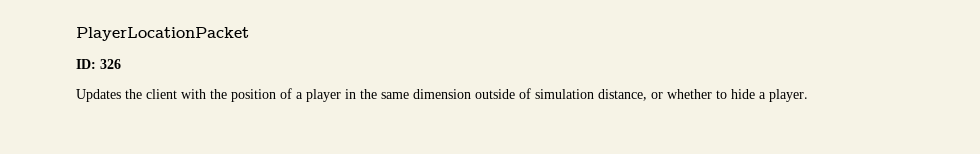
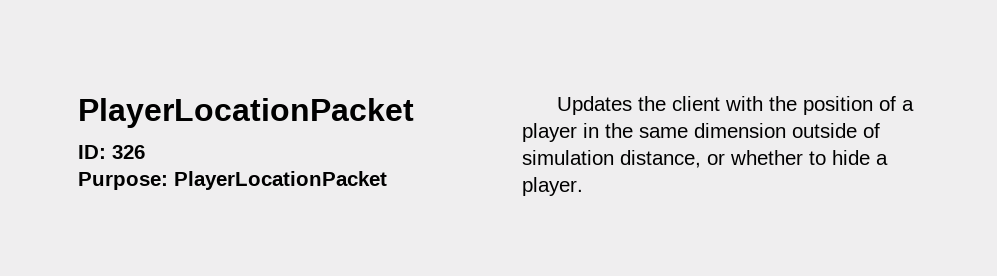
(121, 64) none -> [78,171,387,190] // Purpose: PlayerLocationPacket

